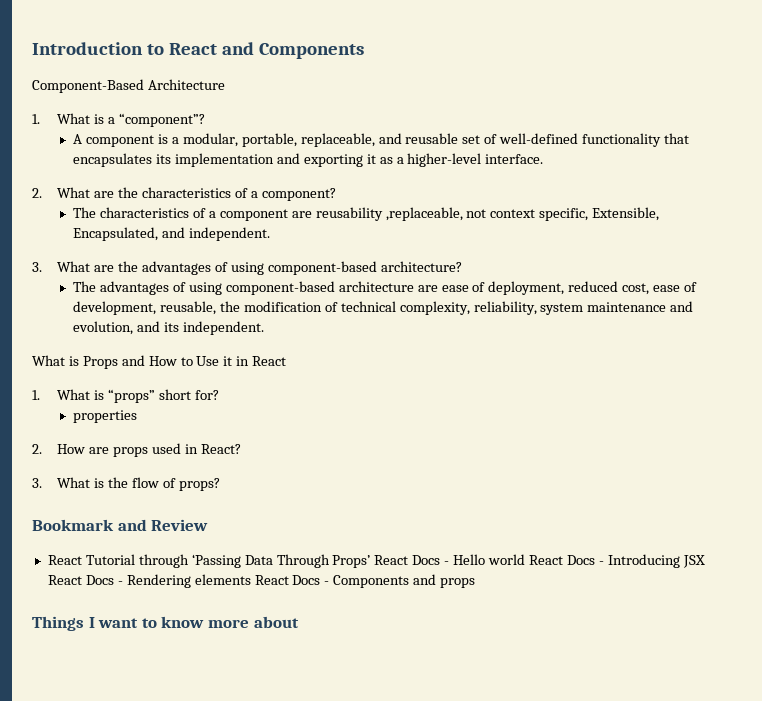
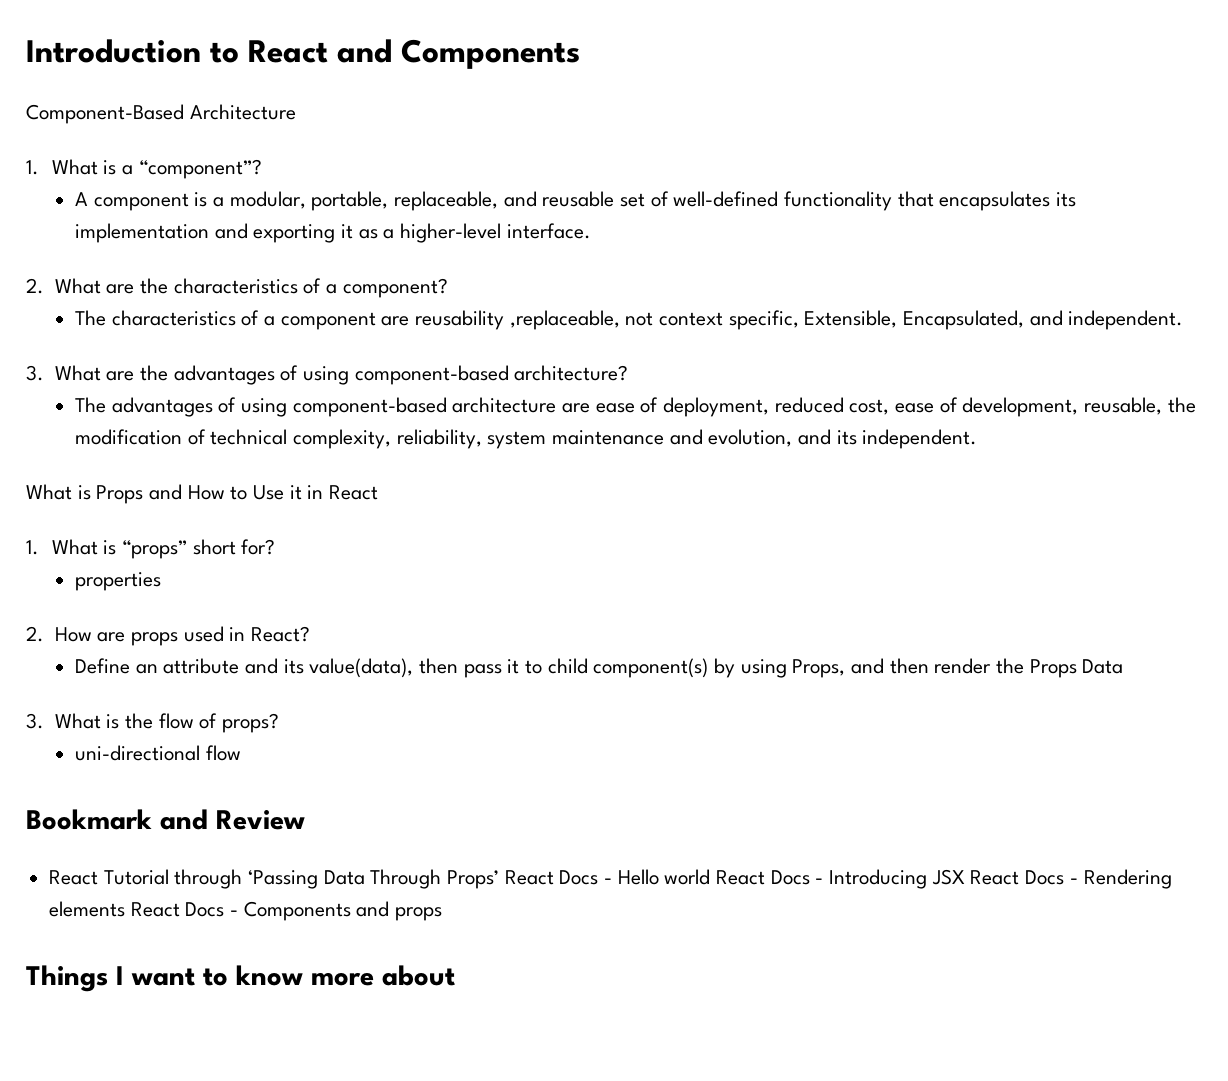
(241, 449) none -> [74,658,1124,678] // Define an attribute and its value(data), then pass it to child component(s) by using Props, and then render the Props Data
(220, 484) none -> [74,745,241,761] // uni-directional flow

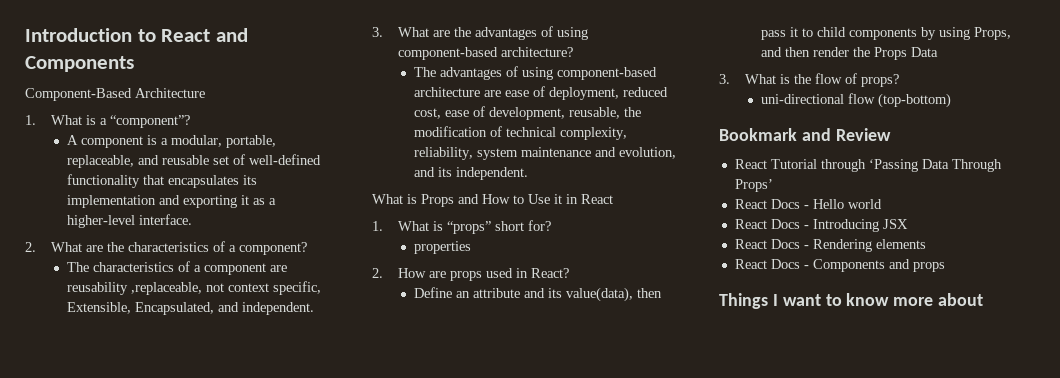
[593,658,709,678] component(s) -> [849,28,918,40] components
(241, 753) none -> [878,93,952,108] (top-bottom)
(500, 879) none -> (773, 185) //
(711, 877) none -> (882, 204) //
(965, 877) none -> (908, 224) //
(126, 909) none -> (926, 244) //

